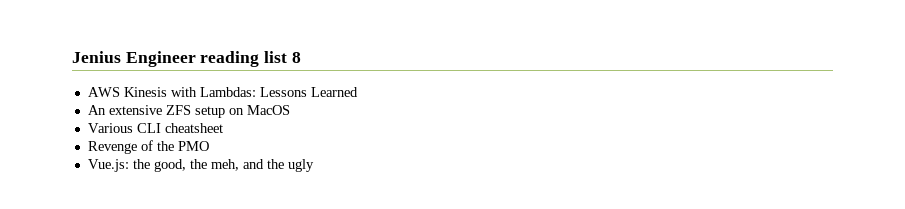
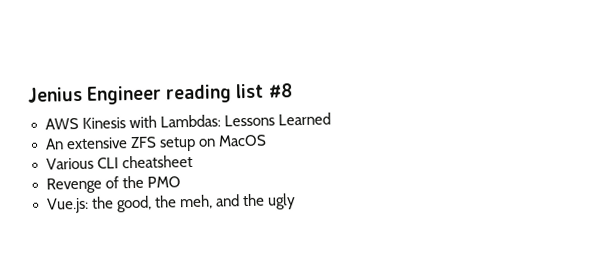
[291,52,301,63] 8 -> [267,83,293,98] #8

